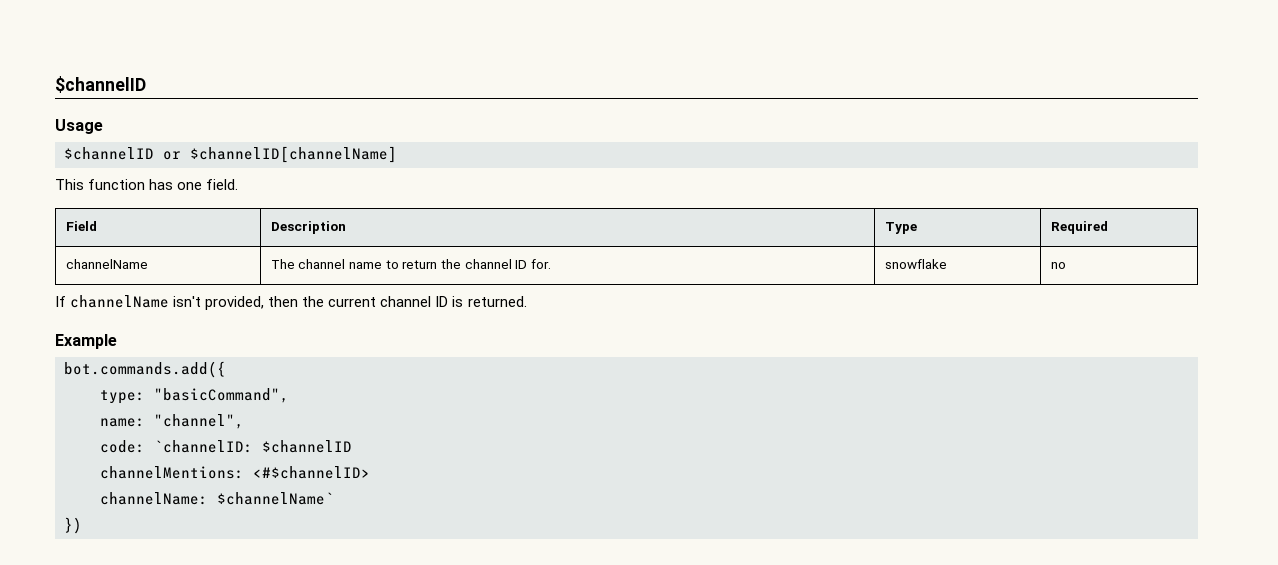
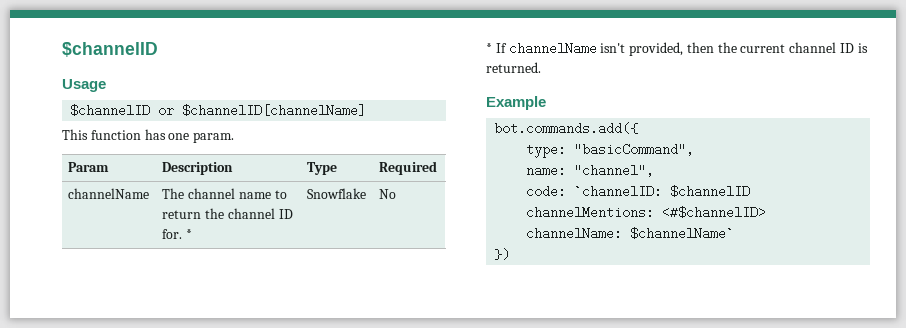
[206,179,239,190] [65,221,97,231] field. // Field -> [193,132,235,143] [68,162,110,172] param. // Param
[884,259,947,269] [1050,262,1066,269] | snowflake | no // -> [185,229,192,239] [307,188,367,199] [379,189,397,199] [486,43,492,53] * | Snowflake | No // *

